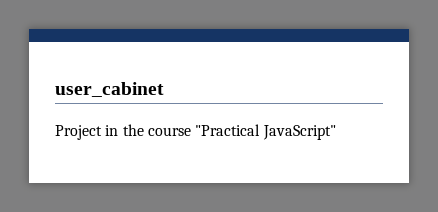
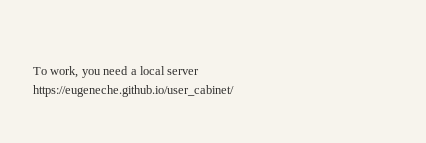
[55,82,164,97] [55,124,336,140] user_cabinet // Project in the course "Practical JavaScript" -> [33,66,200,78] [33,85,234,97] To work, you need a local server https://eugeneche.github.io/user_cabinet/

